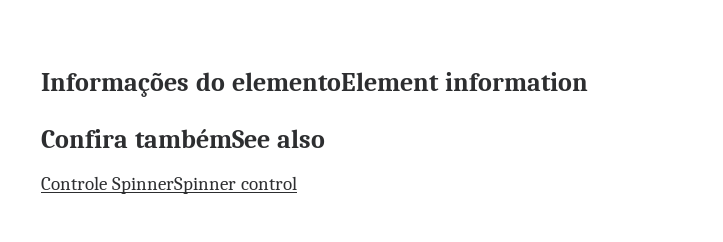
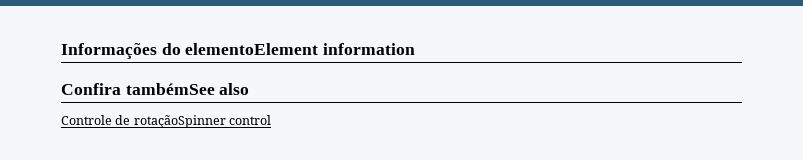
[112,177,237,194] SpinnerSpinner -> [115,115,226,128] de rotaçãoSpinner

